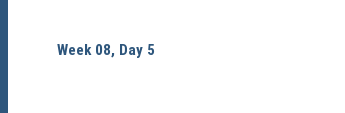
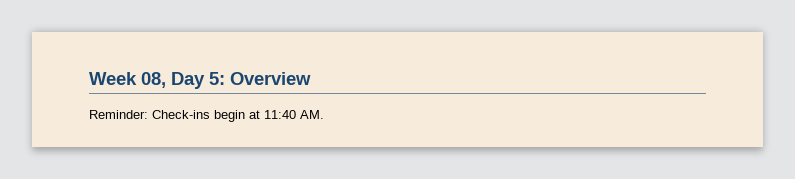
[147,44,156,55] 5 -> [209,72,311,85] [89,110,324,122] 5: Overview // Reminder: Check-ins begin at 11:40 AM.

